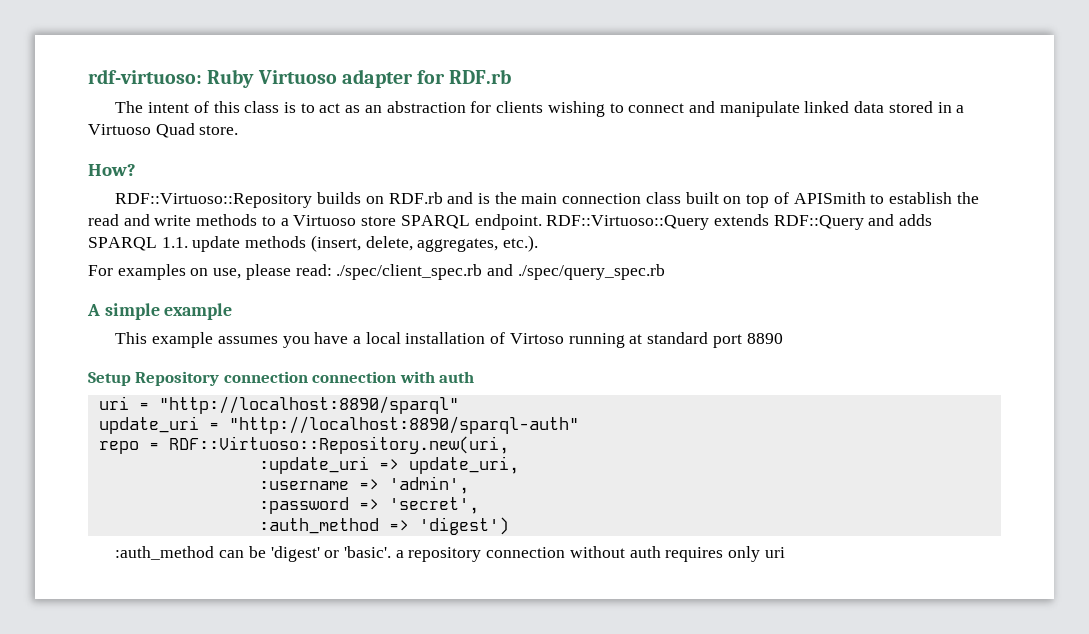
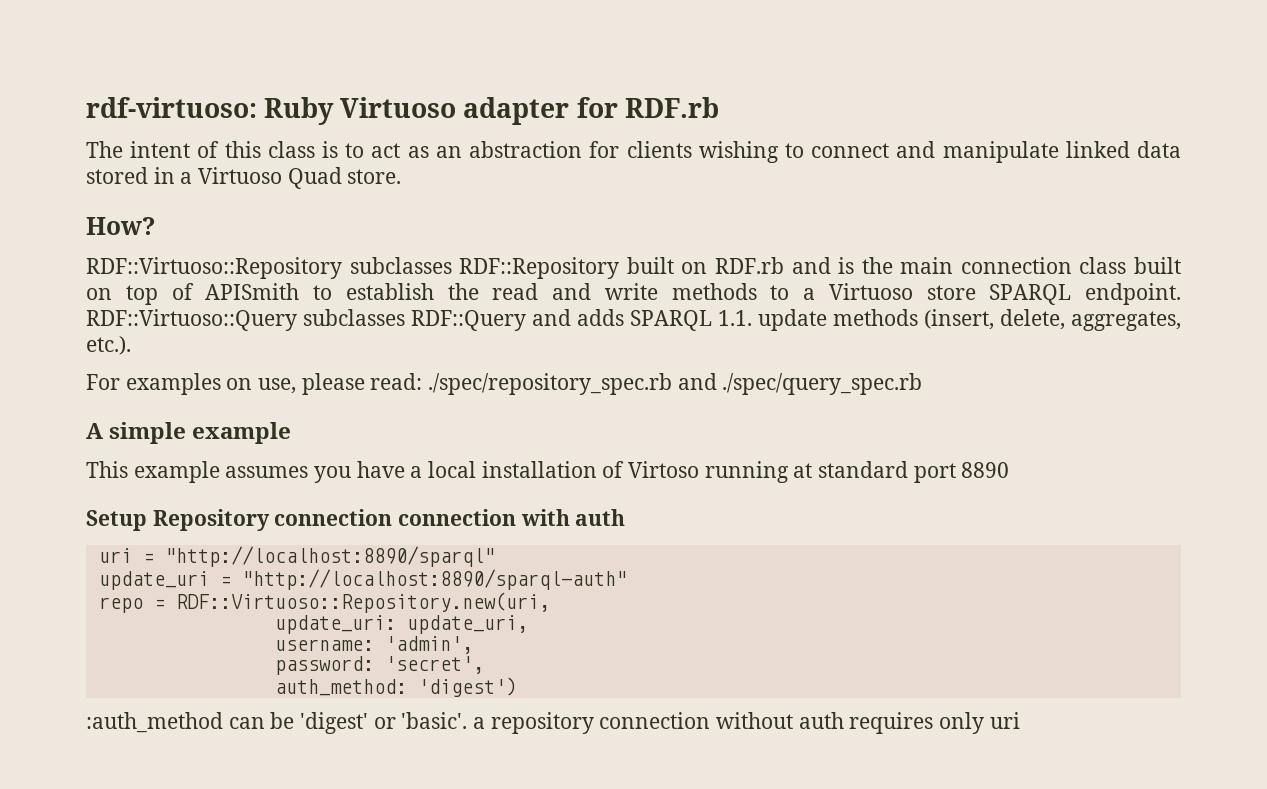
[317,192,362,204] builds -> [349,257,674,279] subclasses RDF::Repository built
[713,214,769,226] extends -> [303,309,405,326] subclasses
[336,264,483,280] ./spec/client_spec.rb -> [428,373,673,395] ./spec/repository_spec.rb
[258,456,399,474] :update_uri => -> [274,615,396,634] update_uri:
[258,479,379,490] :username => -> [274,639,374,651] username:
[258,497,379,514] :password => -> [274,656,374,675] password:
[258,518,409,534] :auth_method => -> [274,679,407,696] auth_method:

